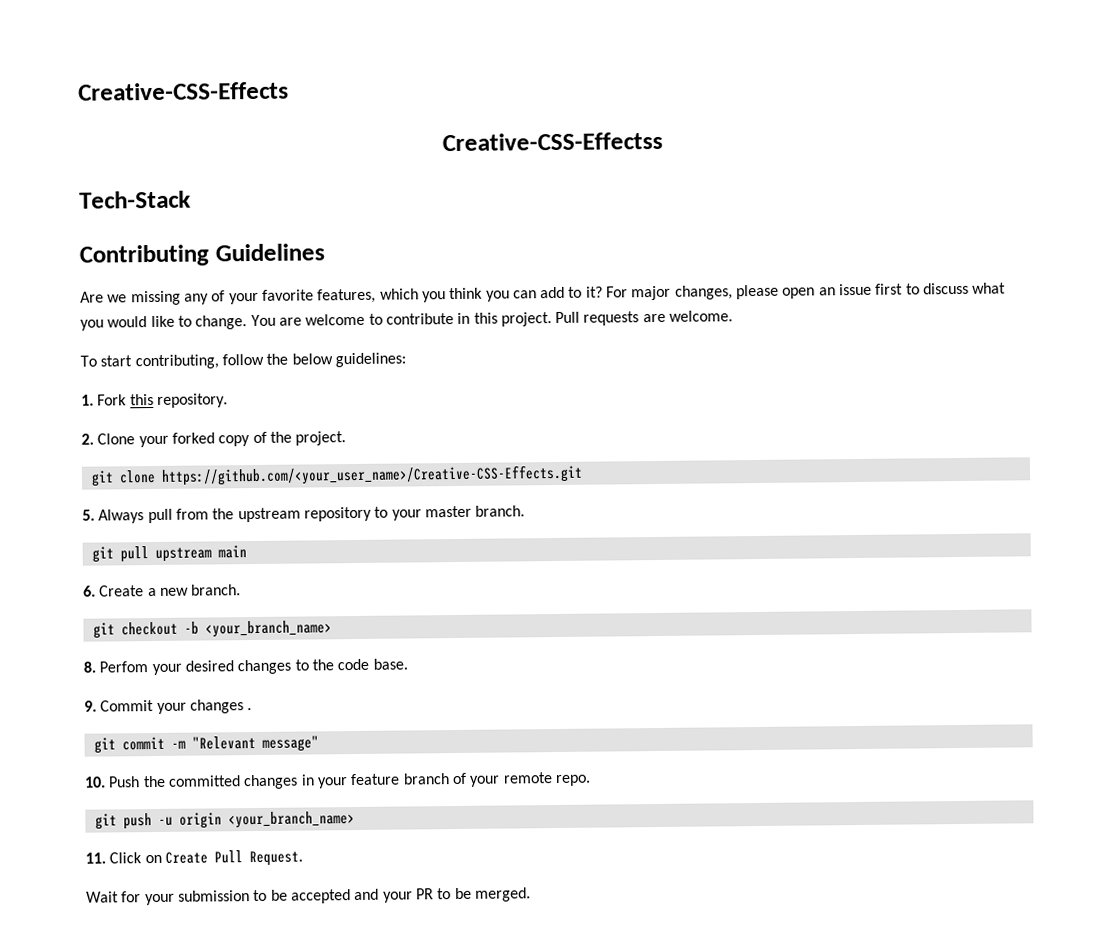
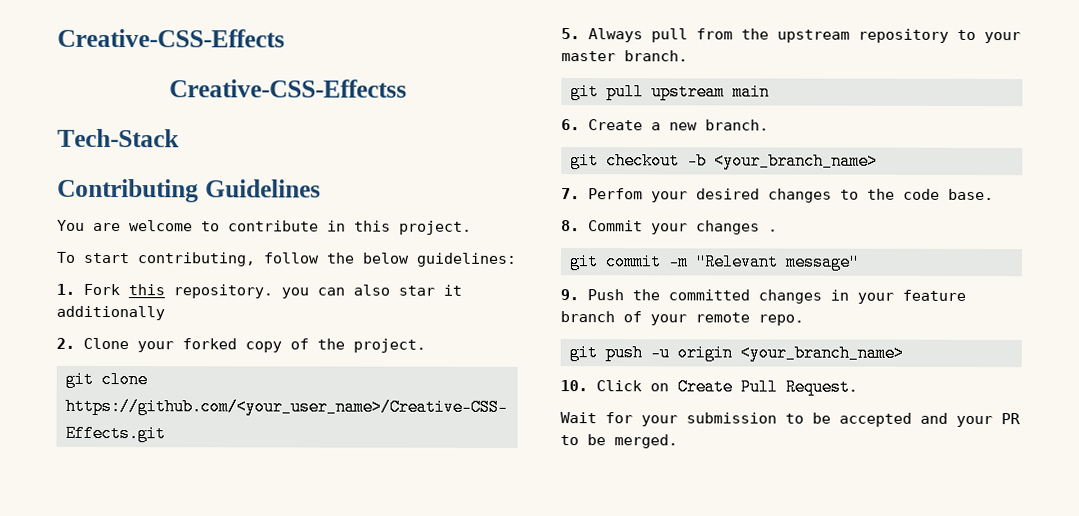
[80,282,1007,306] [80,315,248,331] Are we missing any of your favorite features, which you think you can add to it? For major changes, please open an issue first to discuss what you would like to change. -> (321, 188) none
[555,310,734,326] Pull requests are welcome. -> (472, 227) none
(228, 400) none -> [281,284,462,299] [56,305,165,321] you can also star it additionally
[83,661,96,673] 8. -> [561,188,580,200] 7.
[84,700,97,712] 9. -> [561,220,580,232] 8.
[84,776,106,788] 10. -> [560,289,579,301] 9.
[85,852,106,864] 11. -> [560,380,588,392] 10.

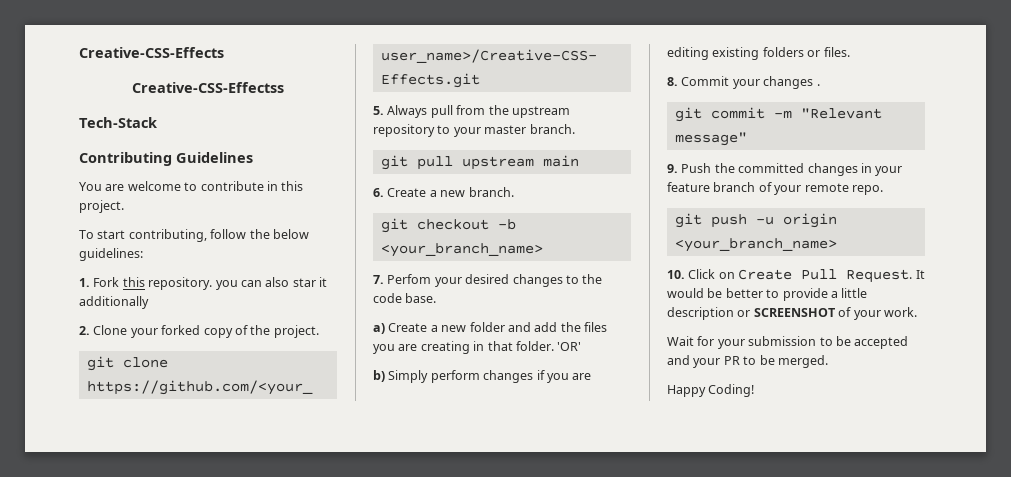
(994, 194) none -> [373,322,607,334] [373,341,582,354] [373,370,592,383] [667,47,850,60] // a) Create a new folder and add the files you are creating in that folder. 'OR' // b) Simply perform changes if you are editing existing folders or files.
(858, 387) none -> [915,270,925,279] [667,288,868,301] [667,307,917,320] It would be better to provide a little description or SCREENSHOT of your work.
(678, 441) none -> [667,384,755,397] // Happy Coding!

